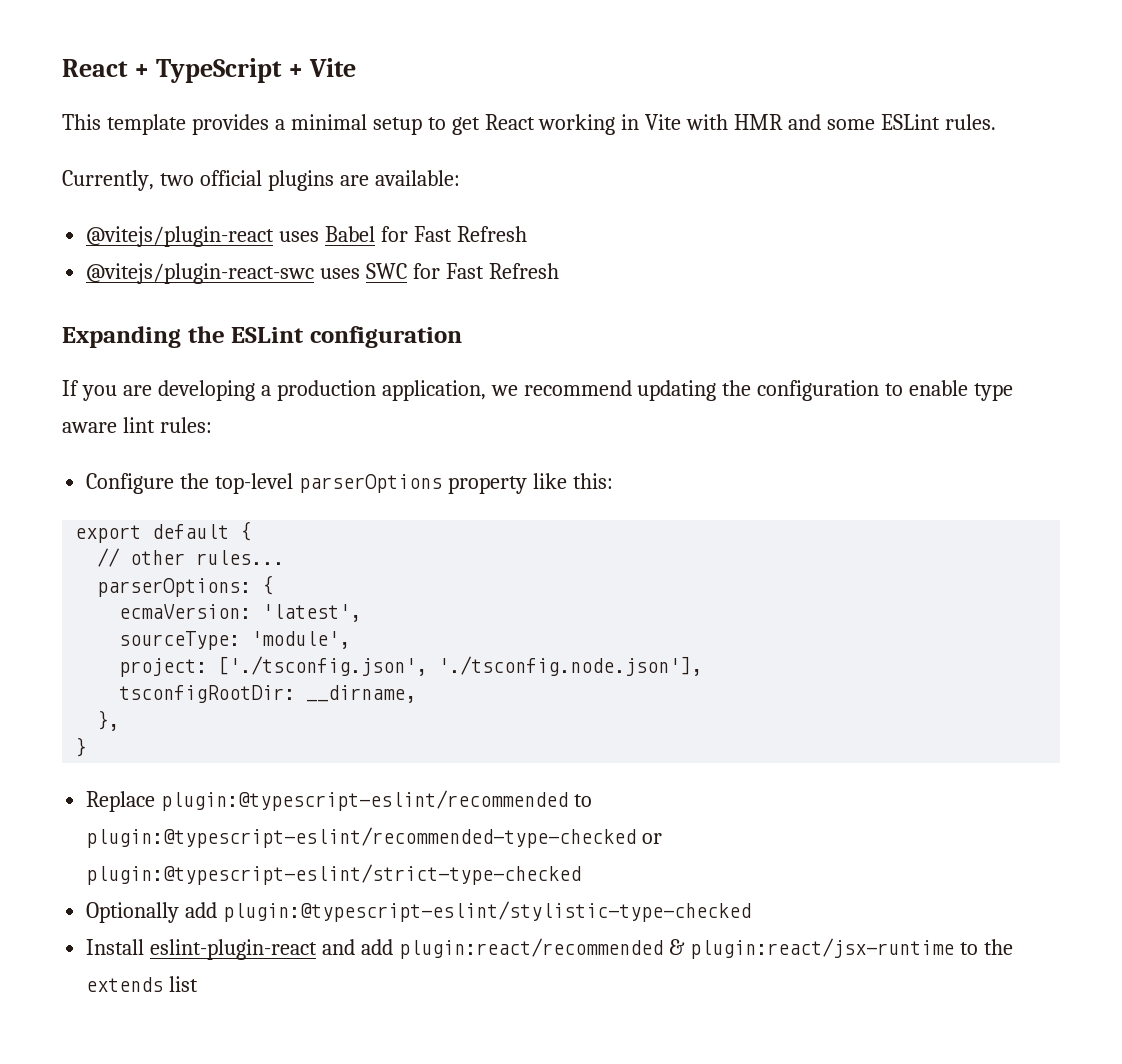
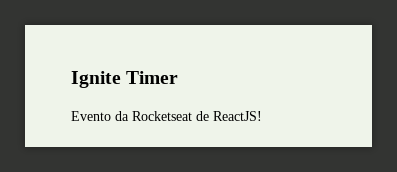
[62,58,356,83] [62,114,996,135] [62,170,460,191] [86,226,527,247] [86,263,559,284] [62,326,462,348] [62,380,1014,401] [62,417,212,433] [86,473,613,494] [75,521,252,543] [97,548,285,567] [97,575,274,597] [119,604,362,622] [119,631,351,650] [119,656,703,677] [119,685,417,703] [97,710,120,731] [75,737,87,757] [86,790,593,812] [86,827,663,848] [86,864,582,885] [86,901,752,923] [86,938,1013,960] [86,976,199,992] React + TypeScript + Vite // This template provides a minimal setup to get React working in Vite with HMR and some ESLint rules. // Currently, two official plugins are available: // @vitejs/plugin-react uses Babel for Fast Refresh // @vitejs/plugin-react-swc uses SWC for Fast Refresh // Expanding the ESLint configuration // If you are developing a production application, we recommend updating the configuration to enable type aware lint rules: // Configure the top-level parserOptions property like this: // export default { // // other rules... // parserOptions: { // ecmaVersion: 'latest', // sourceType: 'module', // project: ['./tsconfig.json', './tsconfig.node.json'], // tsconfigRootDir: __dirname, // }, // } // Replace plugin:@typescript-eslint/recommended to plugin:@typescript-eslint/recommended-type-checked or plugin:@typescript-eslint/strict-type-checked // Optionally add plugin:@typescript-eslint/stylistic-type-checked // Install eslint-plugin-react and add plugin:react/recommended & plugin:react/jsx-runtime to the extends list -> [71,71,179,88] [71,111,262,121] Ignite Timer // Evento da Rocketseat de ReactJS!

